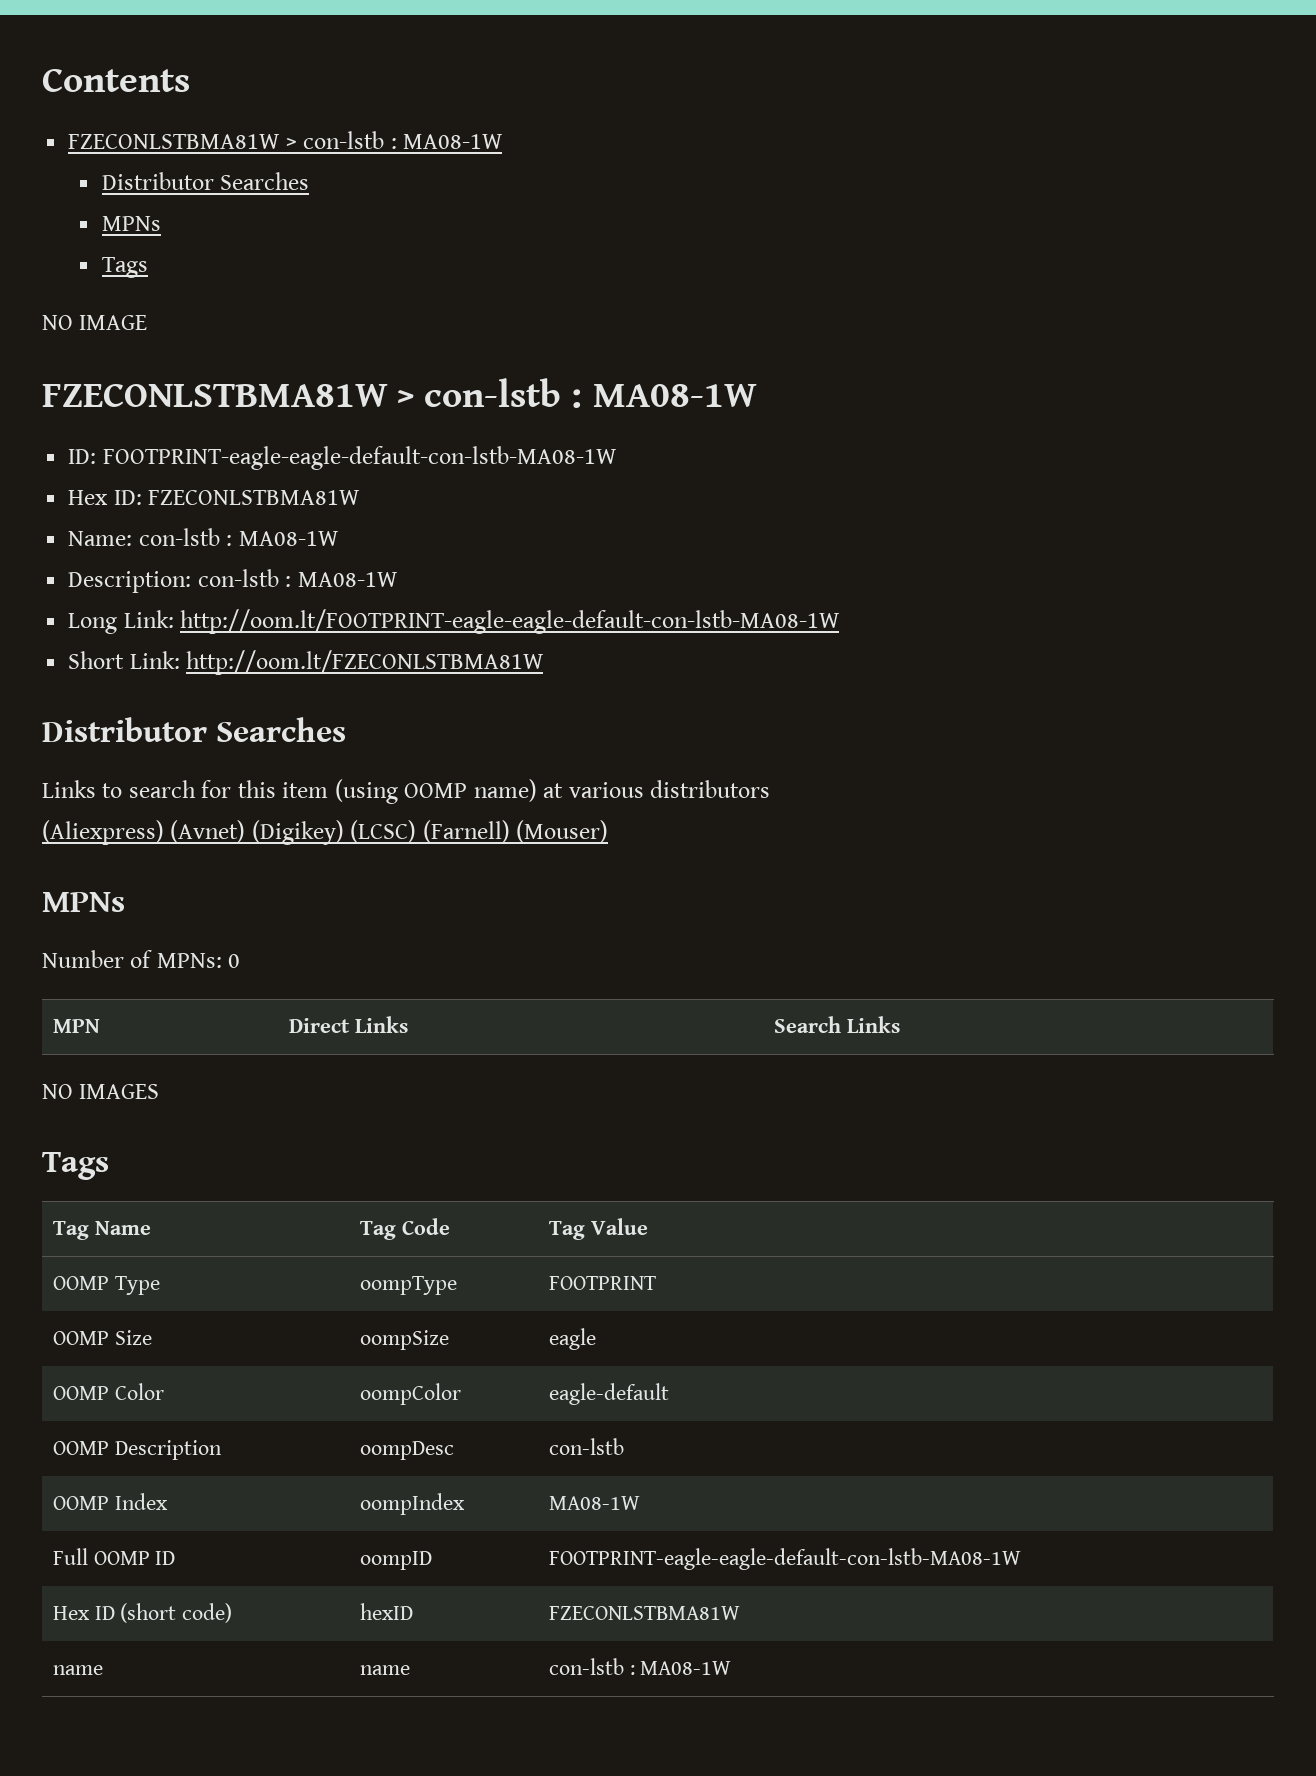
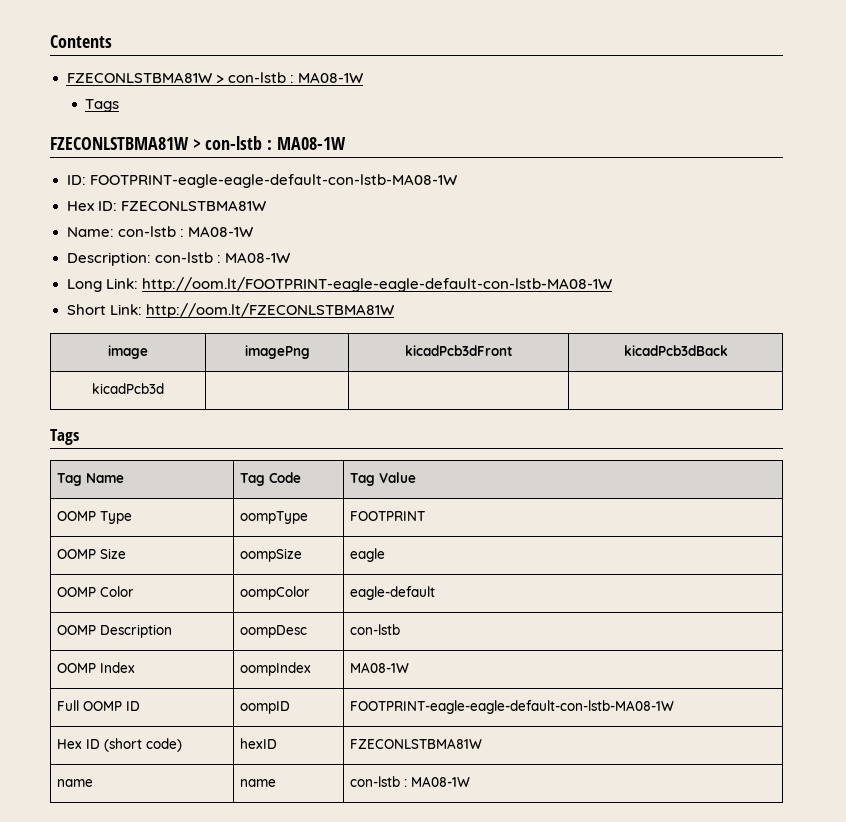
[101,172,310,190] [101,216,161,231] [101,257,148,278] [42,315,148,330] // Distributor Searches // MPNs // Tags // NO IMAGE -> [85,99,120,112] // Tags
[42,717,346,742] [42,779,771,804] [42,820,609,845] [42,892,125,912] [42,950,241,968] [52,1019,100,1033] [288,1016,408,1033] [773,1016,900,1033] [42,1084,160,1099] // Distributor Searches // Links to search for this item (using OOMP name) at various distributors // (Aliexpress) (Avnet) (Digikey) (LCSC) (Farnell) (Mouser) // MPNs // Number of MPNs: 0 // MPN | Direct Links | Search Links // NO IMAGES -> [108,345,148,359] [244,345,310,359] [404,345,513,356] [623,345,728,356] [92,383,164,394] // image | imagePng | kicadPcb3dFront | kicadPcb3dBack // kicadPcb3d | | |

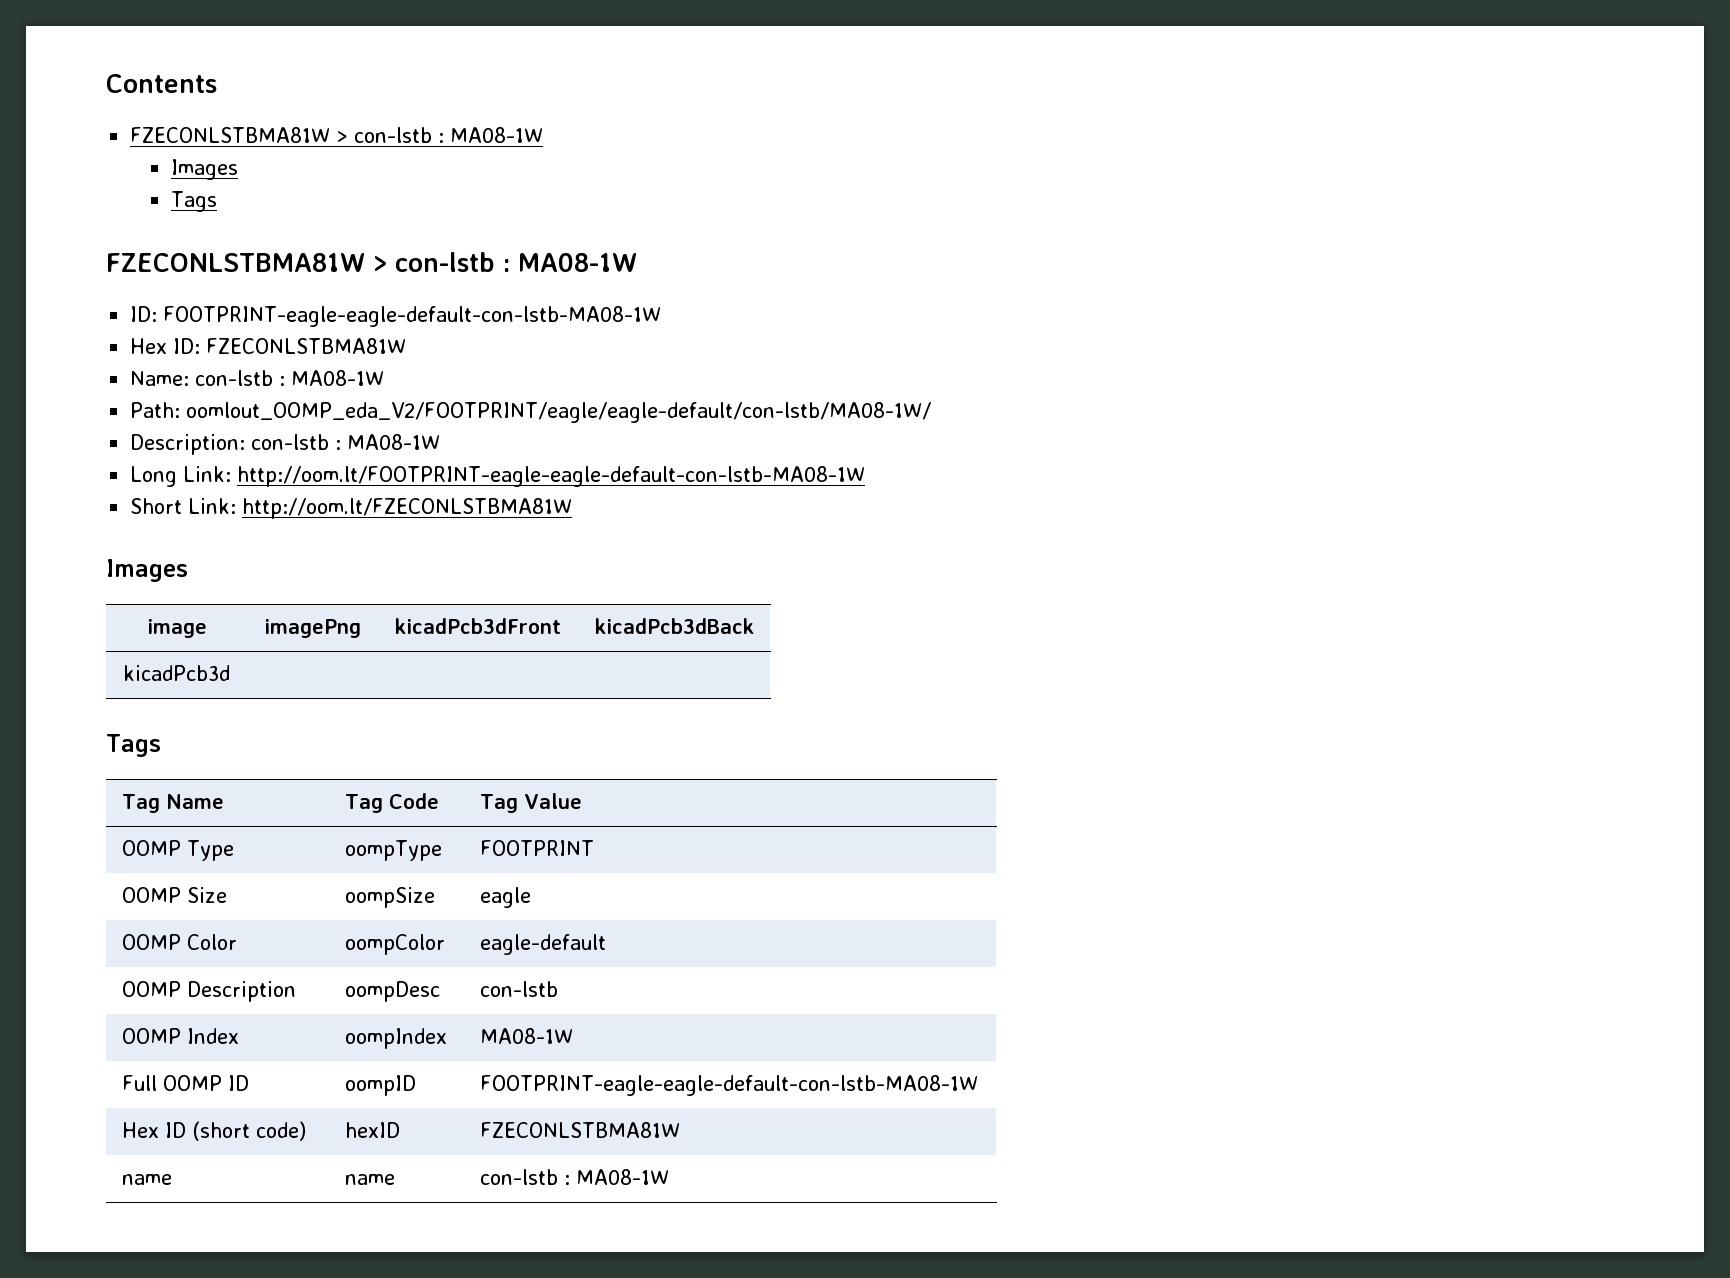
(363, 77) none -> [171,159,239,180] // Images
(253, 231) none -> [130,402,932,423] // Path: oomlout_OOMP_eda_V2/FOOTPRINT/eagle/eagle-default/con-lstb/MA08-1W/
(394, 310) none -> [106,559,188,582] // Images

